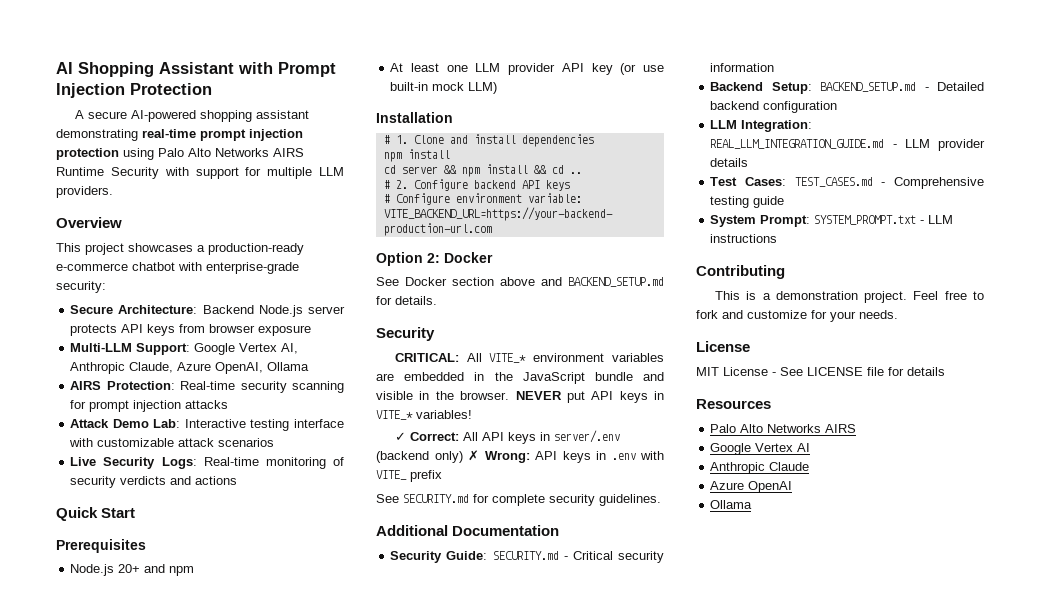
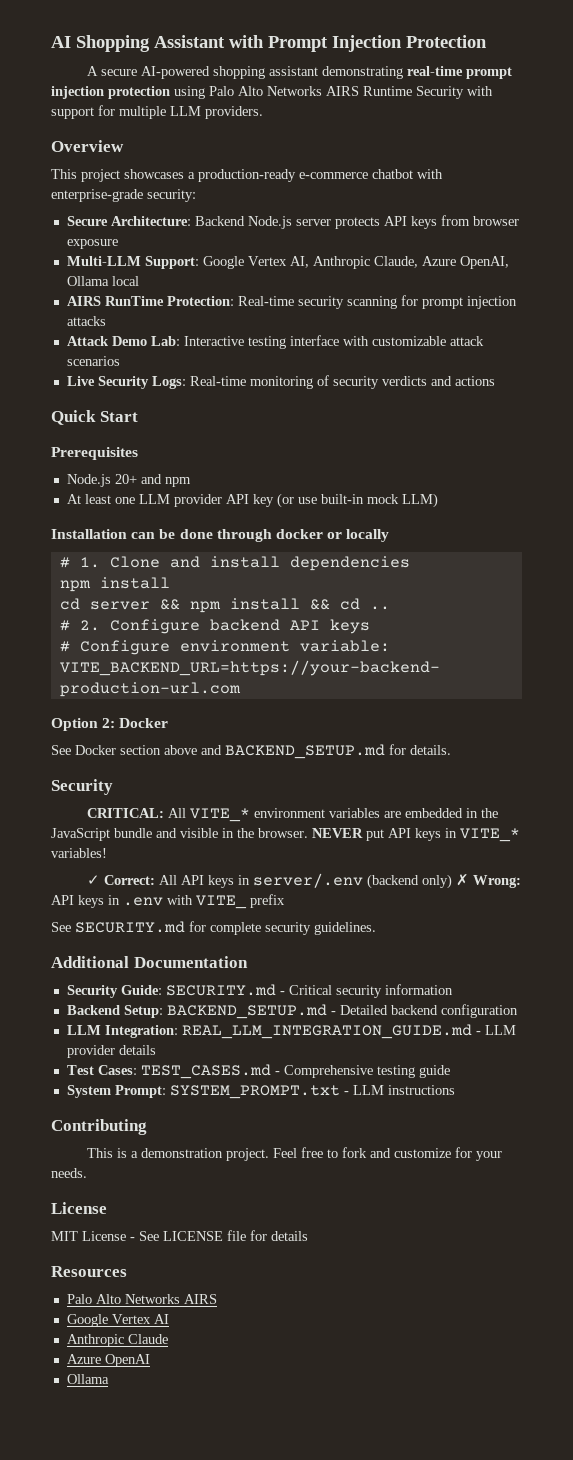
[70,381,102,390] // AIRS -> [111,276,139,286] [66,296,164,306] local // AIRS RunTime
(453, 117) none -> [131,529,390,542] can be done through docker or locally

